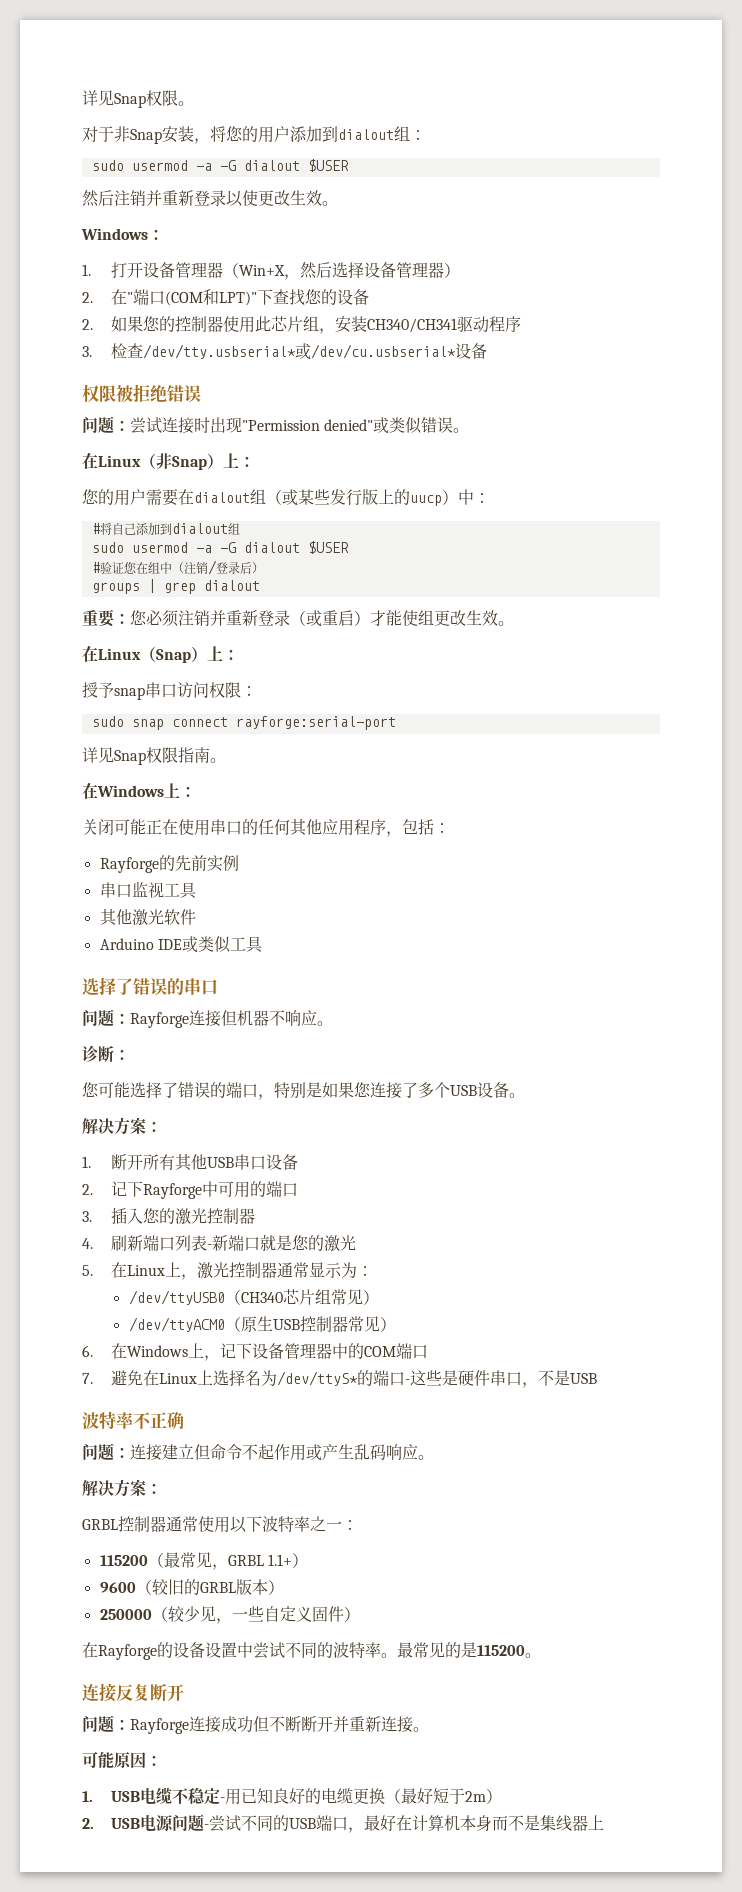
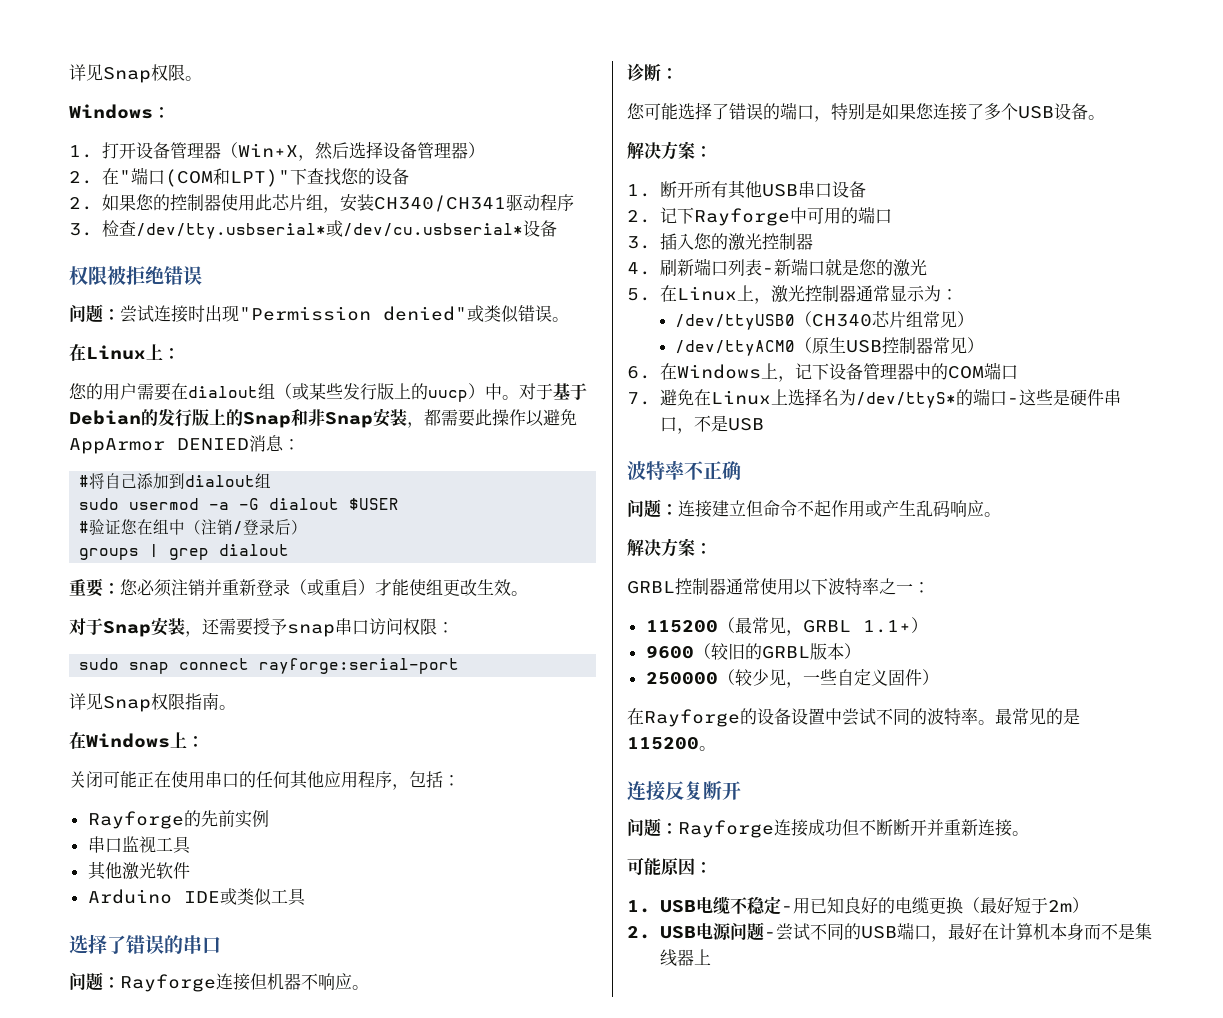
[82,126,426,144] [91,159,349,172] [82,190,338,207] // 对于非Snap安装，将您的用户添加到dialout组： // sudo usermod -a -G dialout $USER // 然后注销并重新登录以使更改生效。 -> (202, 78) none
[140,453,223,470] （非Snap） -> (146, 352) none
(474, 497) none -> [502,383,587,400] [69,408,577,428] [69,435,284,454] 。对于基于Debian的发行版上的Snap和非Snap安装，都需要此操作以避免AppArmor DENIED消息
[82,645,239,663] 在Linux（Snap）上： // -> [69,617,253,637] 对于Snap安装，还需要

